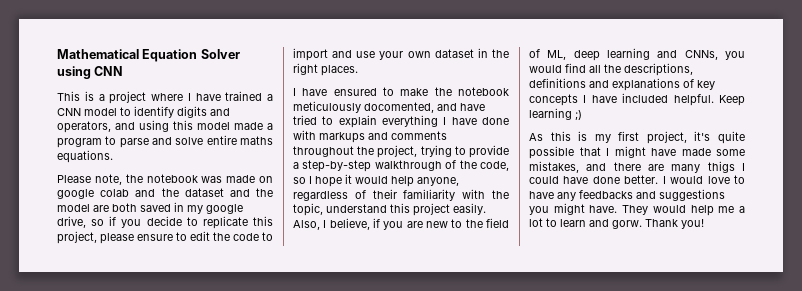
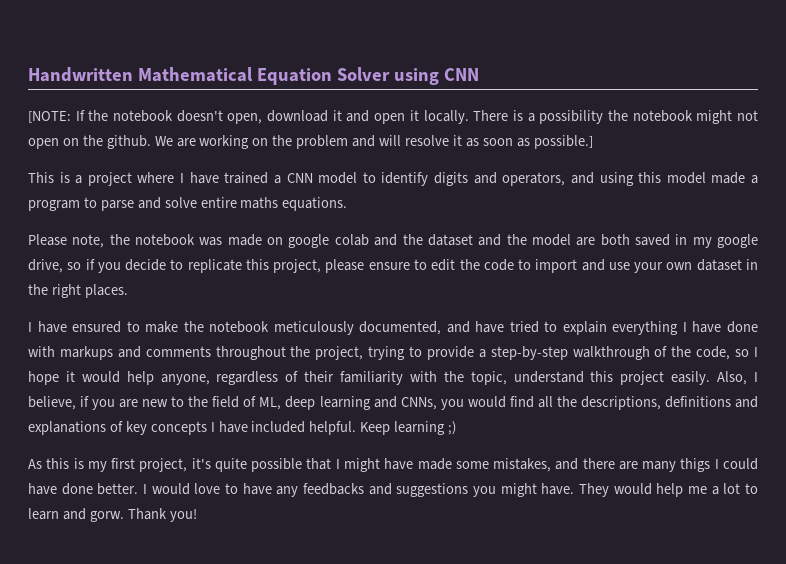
(57, 54) none -> [28,67,133,82] Handwritten
(124, 71) none -> [28,110,758,124] [28,135,593,149] // [NOTE: If the notebook doesn't open, download it and open it locally. There is a possibility the notebook might not open on the github. We are working on the problem and will resolve it as soon as possible.]
[364,102,434,113] docomented, -> [359,321,442,335] documented,

